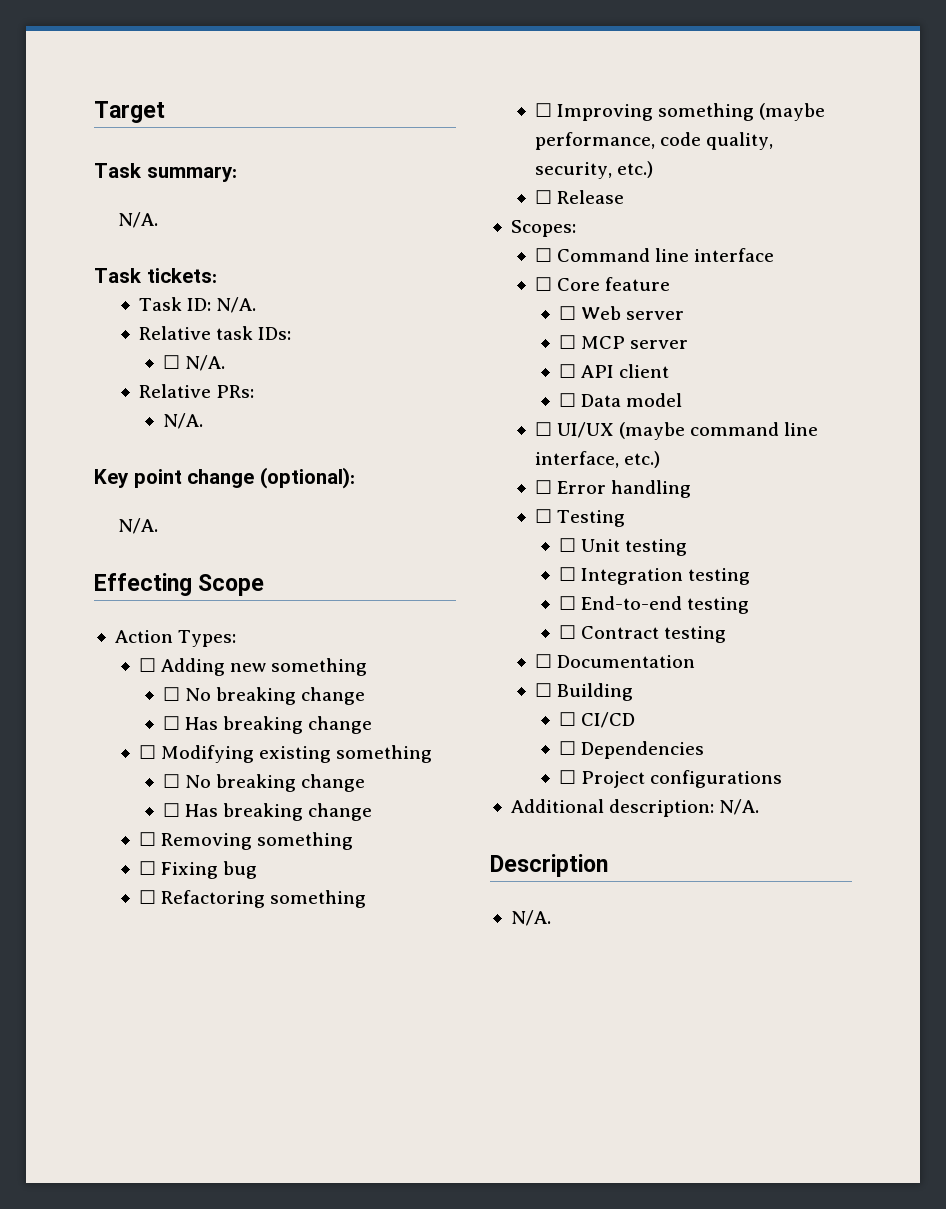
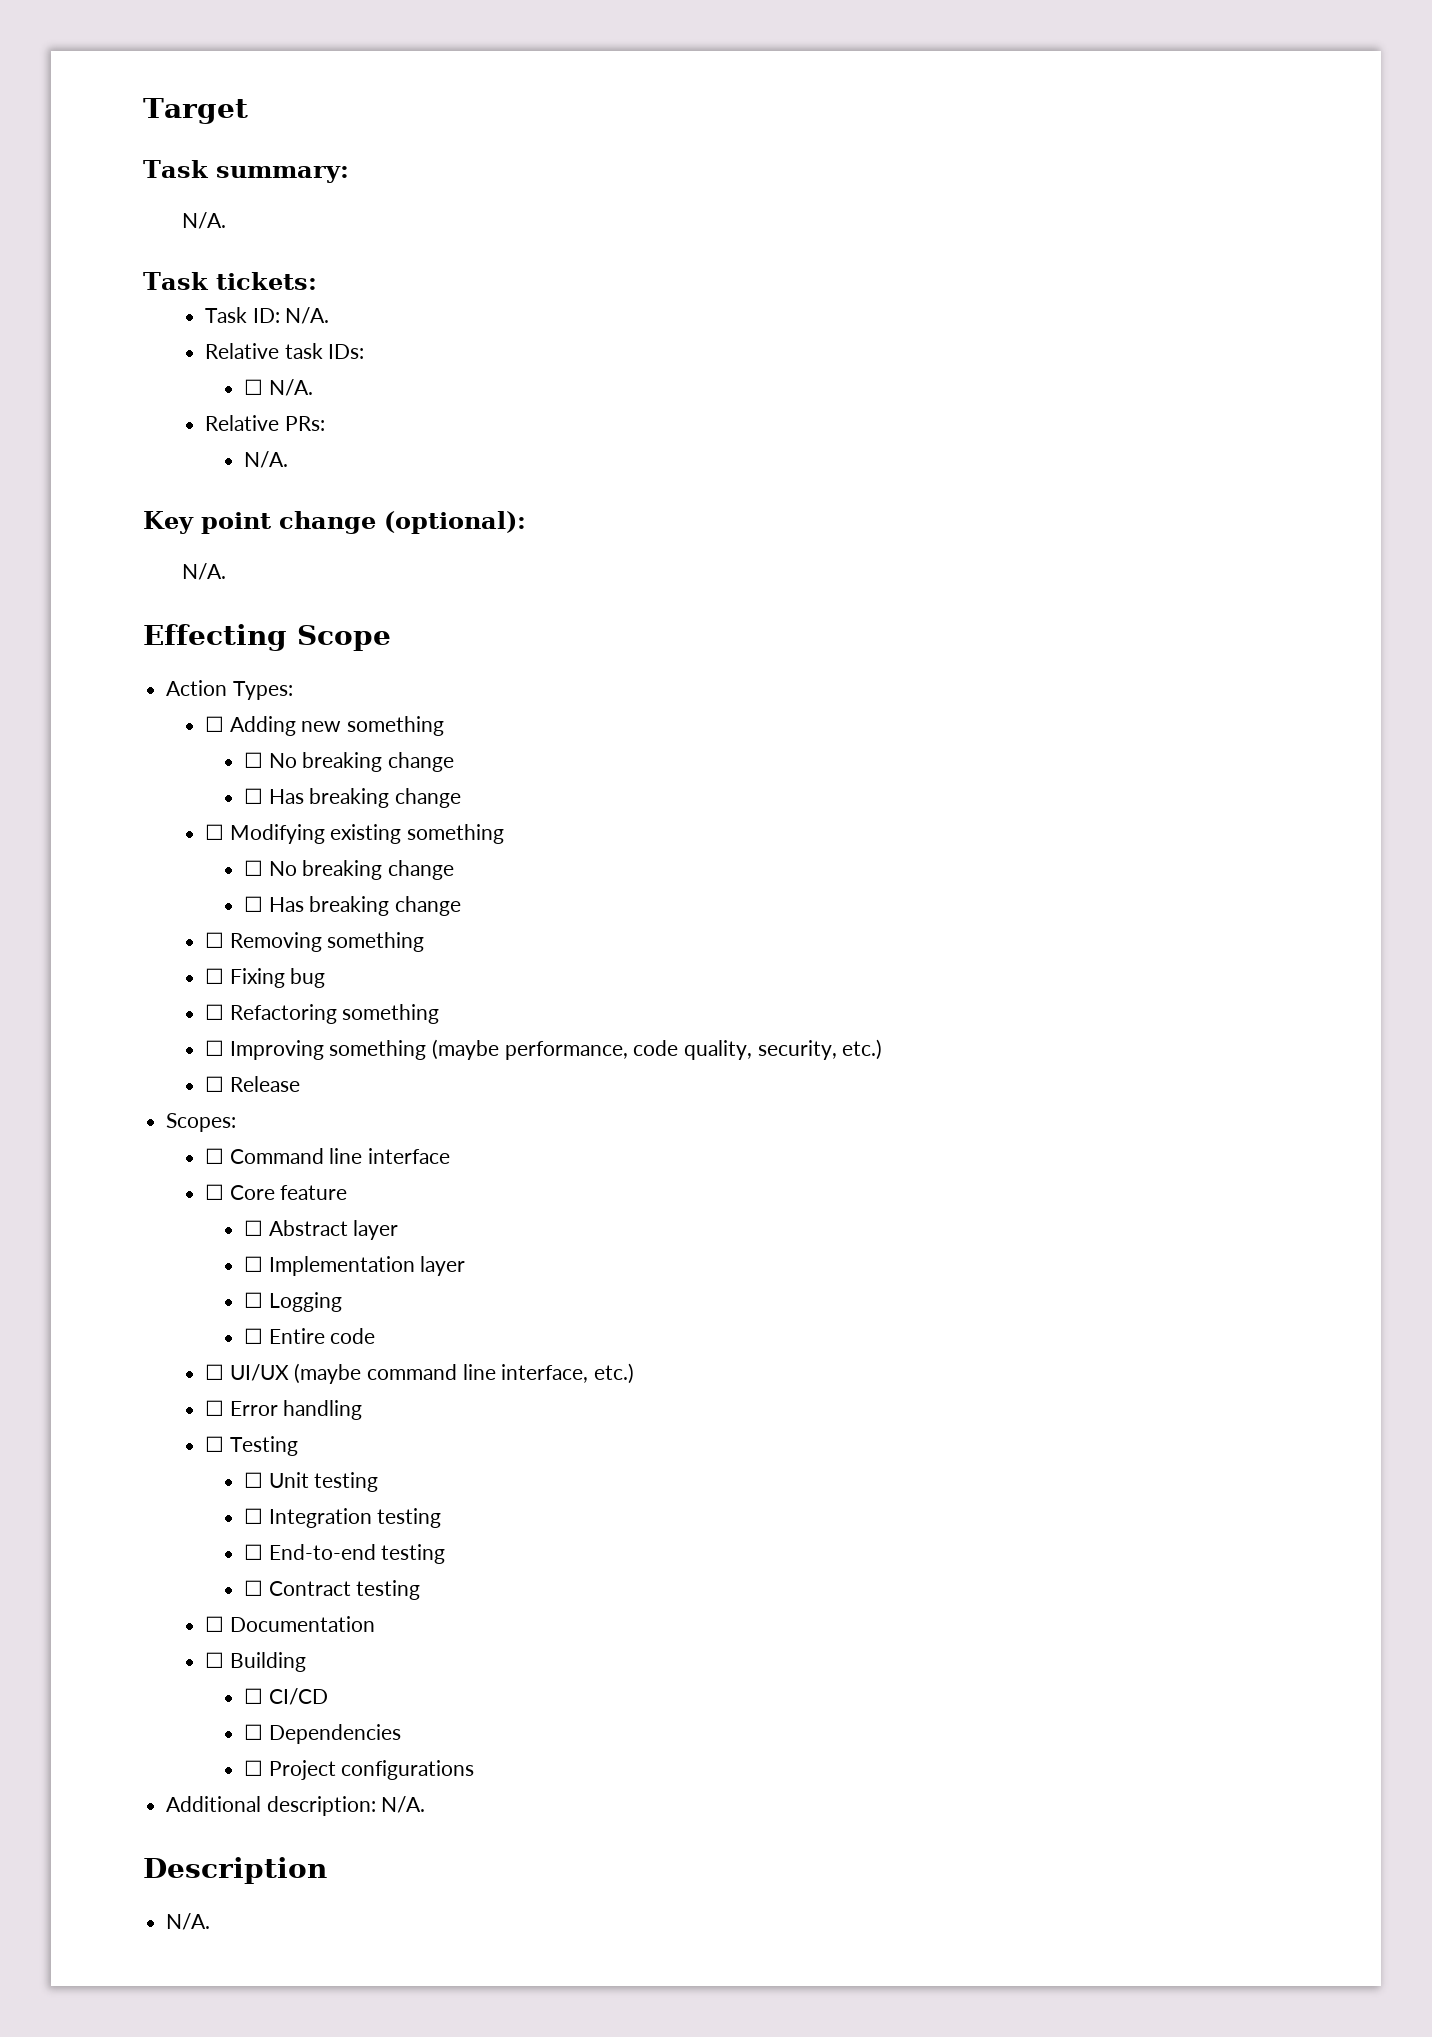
[581,306,685,320] [559,335,689,349] [559,364,670,378] [559,393,683,407] Web server // ☐ MCP server // ☐ API client // ☐ Data model -> [268,1220,399,1240] [244,1256,466,1276] [244,1292,342,1312] [244,1328,376,1344] Abstract layer // ☐ Implementation layer // ☐ Logging // ☐ Entire code

